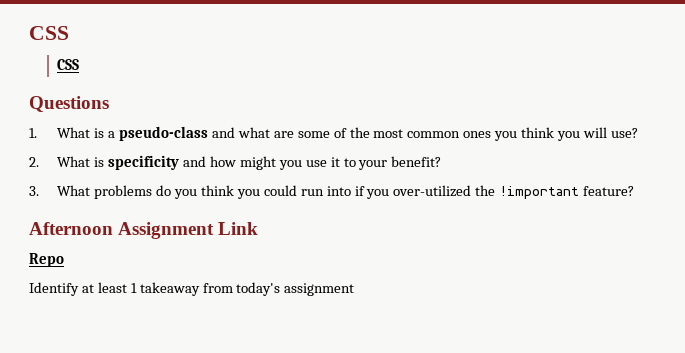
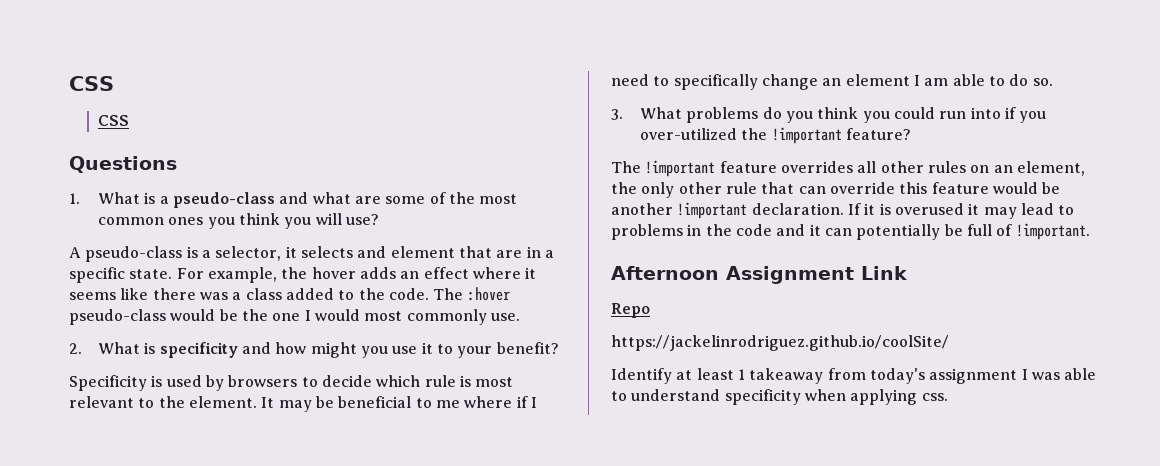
(638, 133) none -> [69,246,554,262] [69,267,537,283] [69,287,510,301] [69,309,520,325] // A pseudo-class is a selector, it selects and element that are in a specific state. For example, the hover adds an effect where it seems like there was a class added to the code. The :hover pseudo-class would be the one I would most commonly use.
(442, 161) none -> [69,375,514,391] [69,396,537,412] [611,74,1053,90] // Specificity is used by browsers to decide which rule is most relevant to the element. It may be beneficial to me where if I need to specifically change an element I am able to do so.
(635, 191) none -> [611,160,1085,177] [611,182,1061,198] [611,202,1075,219] [611,223,1090,240] // The !important feature overrides all other rules on an element, the only other rule that can override this feature would be another !important declaration. If it is overused it may lead to problems in the code and it can potentially be full of !important.
(64, 260) none -> [611,335,949,351] // https://jackelinrodriguez.github.io/coolSite/
(355, 289) none -> [1021,368,1097,380] [611,389,948,405] I was able to understand specificity when applying css.

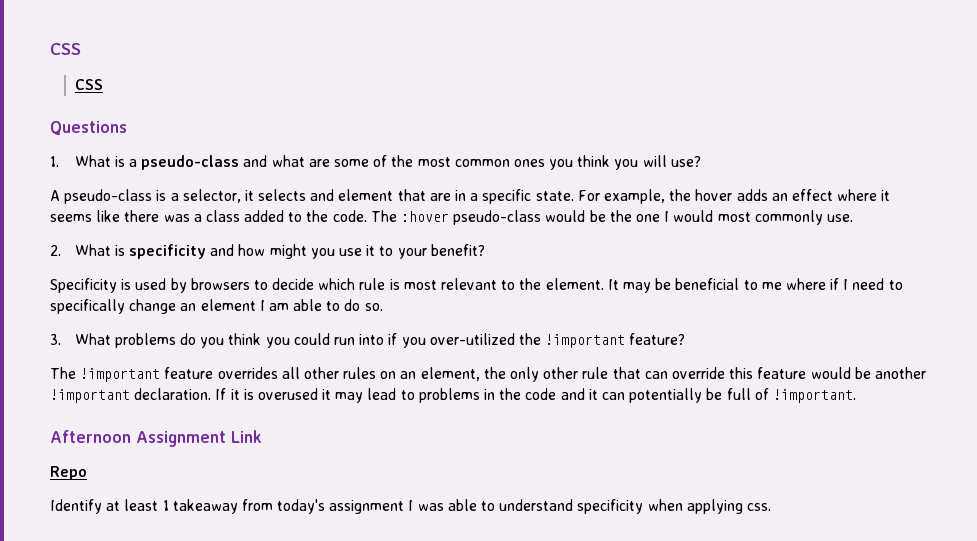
[611,335,949,351] // https://jackelinrodriguez.github.io/coolSite/ -> (87, 473) none

